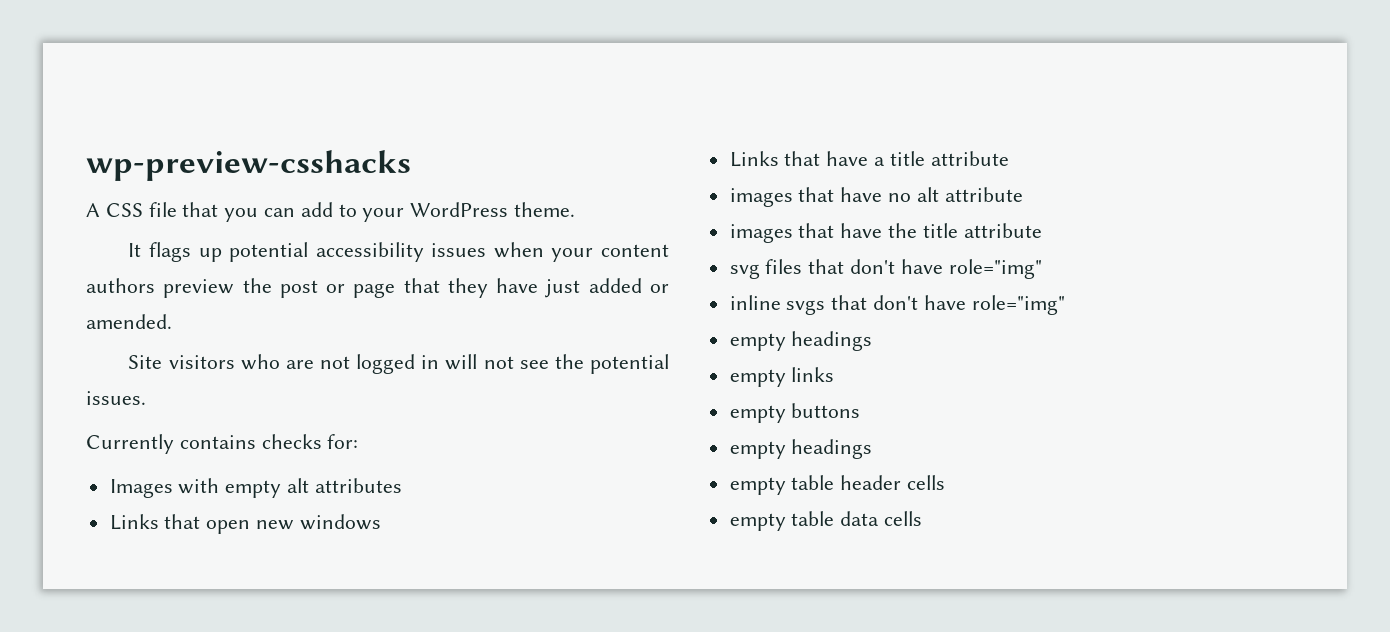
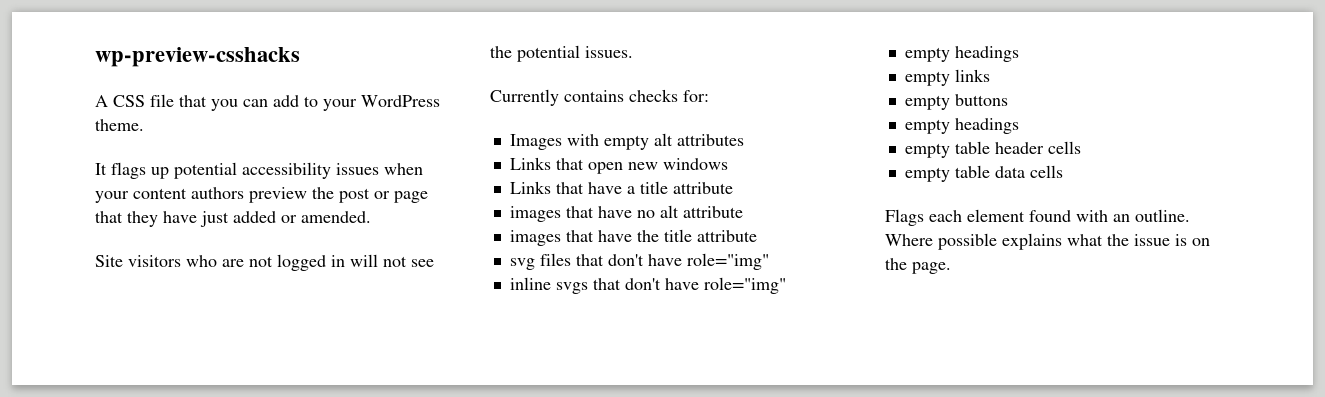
(923, 518) none -> [885,209,1190,226] [885,233,1210,250] [885,258,951,274] // Flags each element found with an outline. Where possible explains what the issue is on the page.

